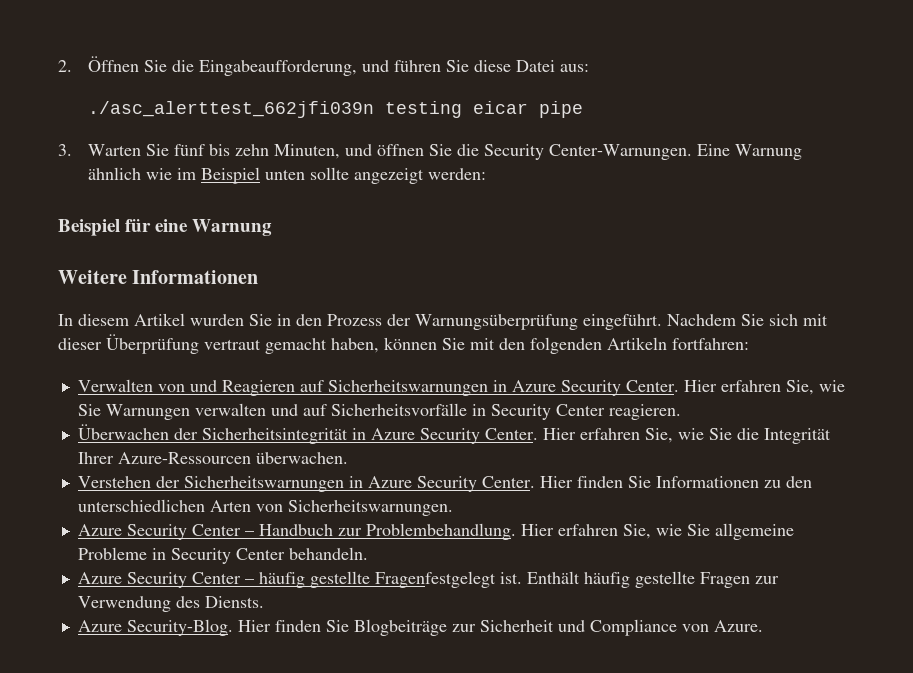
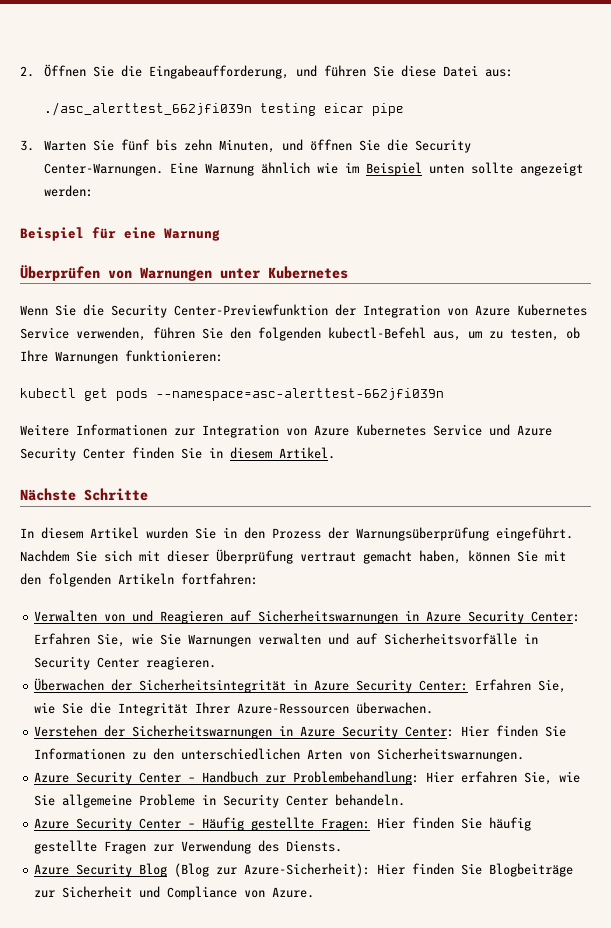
[58,270,259,284] Weitere Informationen -> [20,265,348,281] [20,304,587,318] [20,327,580,341] [20,350,223,364] [20,388,444,401] [20,424,552,438] [20,447,335,461] [20,488,148,501] Überprüfen von Warnungen unter Kubernetes // Wenn Sie die Security Center-Previewfunktion der Integration von Azure Kubernetes Service verwenden, führen Sie den folgenden kubectl-Befehl aus, um zu testen, ob Ihre Warnungen funktionieren: // kubectl get pods --namespace=asc-alerttest-662jfi039n // Weitere Informationen zur Integration von Azure Kubernetes Service und Azure Security Center finden Sie in diesem Artikel. // Nächste Schritte
[625,380,781,392] Center. Hier erfahren -> [531,611,581,622] [34,633,91,645] Center: Erfahren
[484,428,640,440] Center. Hier erfahren -> [419,679,532,691] Center: Erfahren
[481,476,535,488] Center. -> [405,726,455,737] Center:
[365,523,516,540] Problembehandlung. -> [293,771,420,785] Problembehandlung:
[258,571,580,588] häufig gestellte Fragenfestgelegt ist. Enthält -> [202,817,483,831] Häufig gestellte Fragen: Hier finden Sie
[126,619,233,636] Security-Blog. -> [76,863,371,877] Security Blog (Blog zur Azure-Sicherheit):

